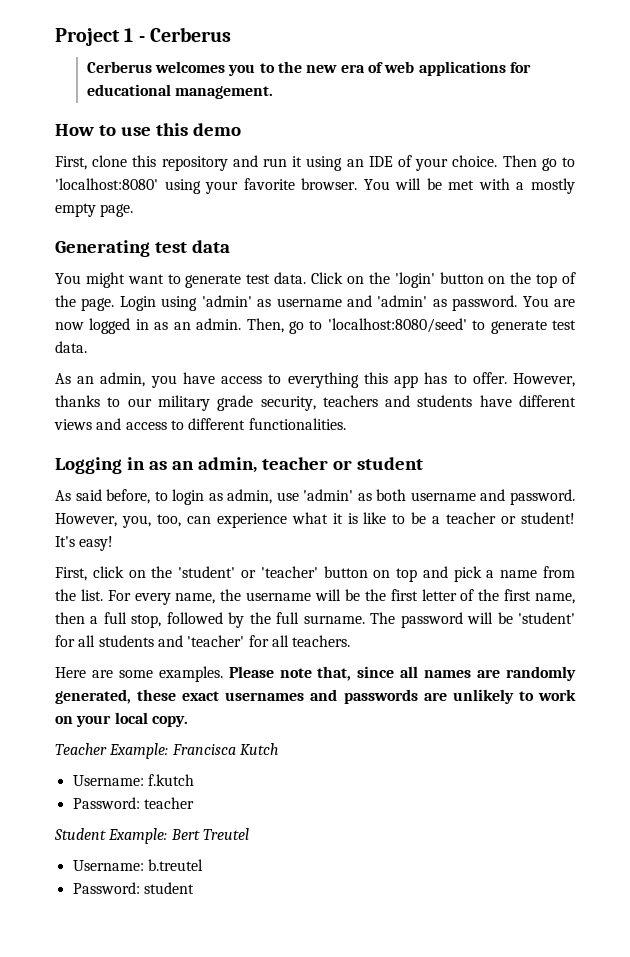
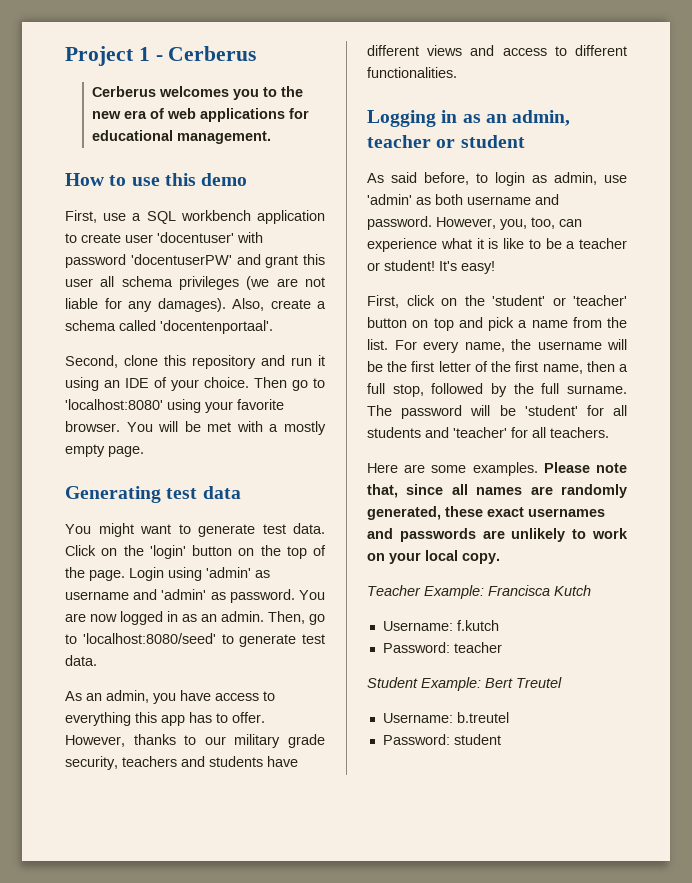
(87, 163) none -> [103,210,325,224] [65,232,263,243] [65,254,325,268] [65,276,325,290] [65,298,326,312] [65,320,273,334] [65,355,118,368] use a SQL workbench application to create user 'docentuser' with password 'docentuserPW' and grant this user all schema privileges (we are not liable for any damages). Also, create a schema called 'docentenportaal'. // Second,

